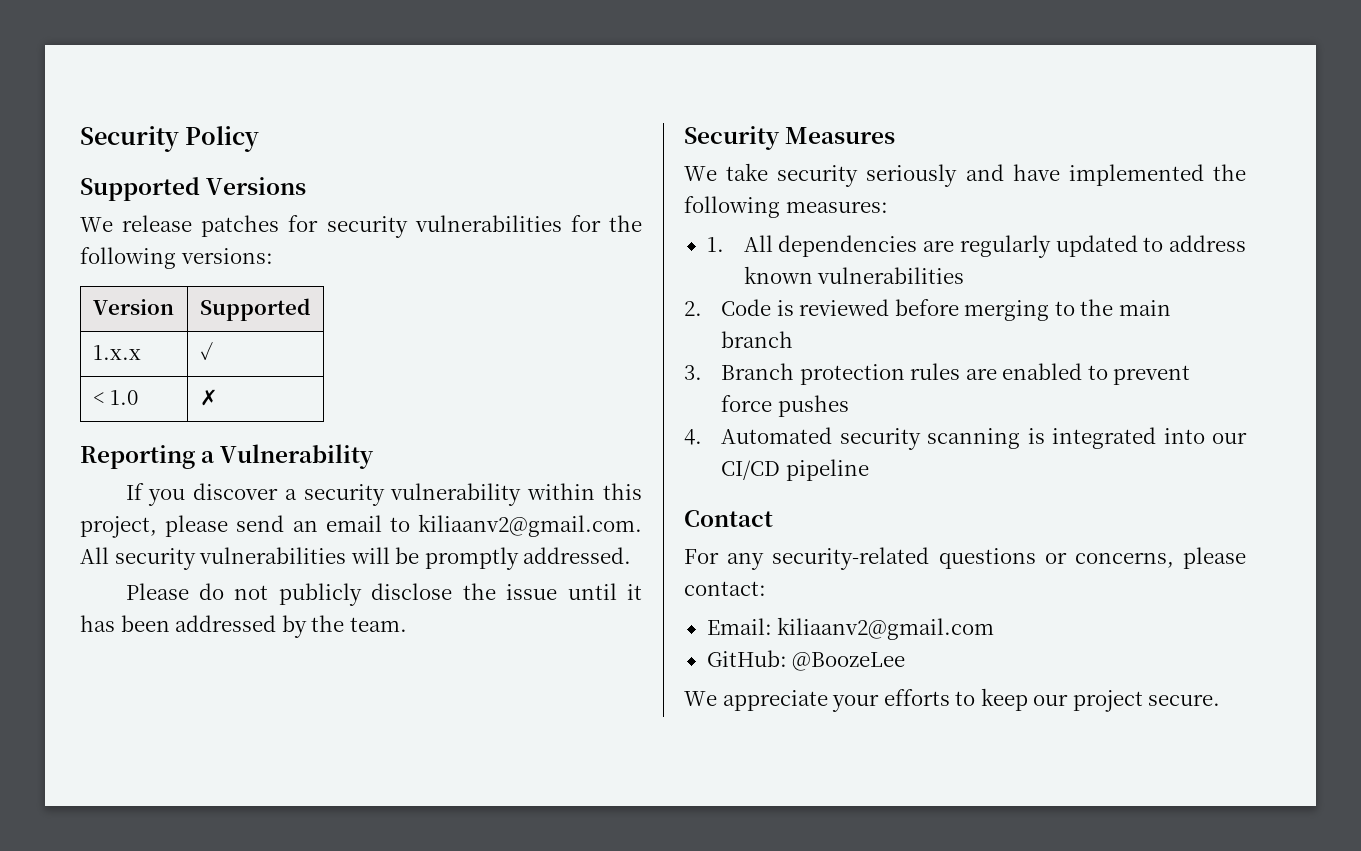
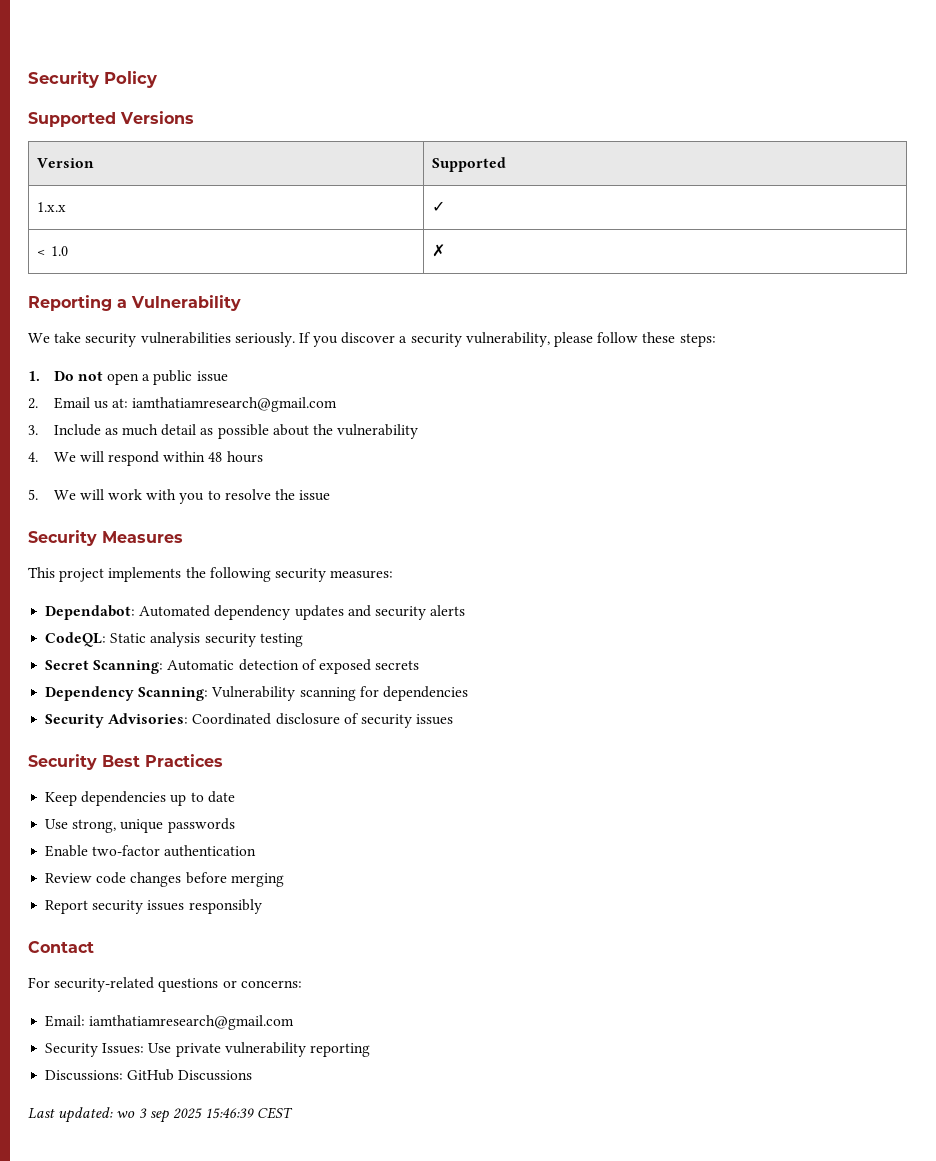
[80,215,642,238] [80,247,273,269] // We release patches for security vulnerabilities for the following versions: -> (194, 117) none
(375, 456) none -> [28,332,295,347] We take security vulnerabilities seriously.
[390,483,642,506] [80,514,642,538] [80,547,632,570] [125,583,643,606] [80,615,407,638] [684,126,896,150] [684,163,1246,187] [684,196,780,218] vulnerability within this project, please send an email to kiliaanv2@gmail.com. All security vulnerabilities will be promptly addressed. // Please do not publicly disclose the issue until it has been addressed by the team. // Security Measures // We take security seriously and have implemented the following -> [465,332,716,347] [28,370,228,385] [28,397,338,412] [28,424,419,439] [28,451,263,466] [28,489,331,504] [28,530,183,546] [28,567,326,582] vulnerability, please follow these steps: // 1. Do not open a public issue // 2. Email us at: iamthatiamresearch@gmail.com // 3. Include as much detail as possible about the vulnerability // 4. We will respond within 48 hours // 5. We will work with you to resolve the issue // Security Measures // This project implements the following security
[706,235,1246,258] [743,266,965,284] [684,299,1171,321] [721,331,794,348] [684,363,1191,385] [721,395,849,417] [684,427,1247,450] [721,459,869,481] 1. All dependencies are regularly updated to address known vulnerabilities // 2. Code is reviewed before merging to the main branch // 3. Branch protection rules are enabled to prevent force pushes // 4. Automated security scanning is integrated into our CI/CD pipeline -> [45,605,466,620] [45,632,303,647] [45,659,420,674] [45,686,468,701] [45,713,454,728] [28,754,223,770] [45,791,235,806] [45,818,235,833] [45,845,257,857] [45,872,284,887] [45,899,262,914] Dependabot: Automated dependency updates and security alerts // CodeQL: Static analysis security testing // Secret Scanning: Automatic detection of exposed secrets // Dependency Scanning: Vulnerability scanning for dependencies // Security Advisories: Coordinated disclosure of security issues // Security Best Practices // Keep dependencies up to date // Use strong, unique passwords // Enable two-factor authentication // Review code changes before merging // Report security issues responsibly
[727,552,765,570] any -> (50, 982) none
[1074,547,1246,569] [684,581,766,596] [706,617,995,640] [706,650,906,671] [684,688,1221,712] concerns, please contact: // Email: kiliaanv2@gmail.com // GitHub: @BoozeLee // We appreciate your efforts to keep our project secure. -> [240,980,302,988] [45,1015,295,1030] [45,1042,370,1057] [45,1069,253,1081] [28,1107,294,1123] concerns: // Email: iamthatiamresearch@gmail.com // Security Issues: Use private vulnerability reporting // Discussions: GitHub Discussions // Last updated: wo 3 sep 2025 15:46:39 CEST

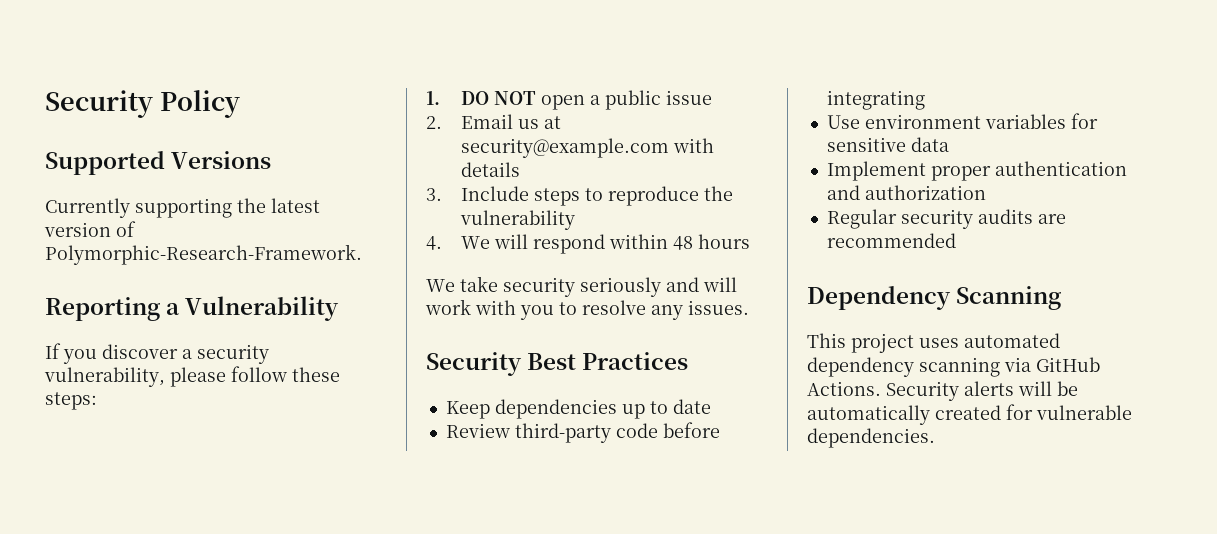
[37,158,95,168] [432,157,507,172] [37,202,67,212] [432,201,446,212] [37,246,68,256] [432,244,446,257] [28,295,241,311] [28,332,295,347] // Version | Supported // 1.x.x | ✓ // < 1.0 | ✗ // Reporting a Vulnerability // We take security vulnerabilities seriously. -> [45,198,320,218] [44,221,136,237] [45,244,362,265] [45,296,340,321] // Currently supporting the latest version of Polymorphic-Research-Framework. // Reporting a Vulnerability //
[53,371,103,381] Do not -> [461,91,537,105] DO NOT
[112,397,338,412] [28,424,309,439] at: iamthatiamresearch@gmail.com // 3. Include as much detail as possible about -> [544,116,562,129] [461,138,715,158] [461,162,521,177] [426,186,700,206] at security@example.com with details // 3. Include steps to reproduce
[28,489,76,500] 5. We -> [426,276,699,297] We take security seriously and
[274,489,331,501] [28,530,183,546] [28,567,394,582] [45,605,466,620] [45,632,303,647] [45,659,420,674] [45,686,468,701] [45,713,454,728] the issue // Security Measures // This project implements the following security measures: // Dependabot: Automated dependency updates and security alerts // CodeQL: Static analysis security testing // Secret Scanning: Automatic detection of exposed secrets // Dependency Scanning: Vulnerability scanning for dependencies // Security Advisories: Coordinated disclosure of security issues -> [651,300,749,320] any issues.
[45,818,235,833] [45,845,257,857] [45,872,284,887] [45,899,262,914] [28,941,94,953] [28,977,302,992] [45,1015,295,1030] [45,1042,370,1057] [45,1069,253,1081] [28,1107,294,1123] Use strong, unique passwords // Enable two-factor authentication // Review code changes before merging // Report security issues responsibly // Contact // For security-related questions or concerns: // Email: iamthatiamresearch@gmail.com // Security Issues: Use private vulnerability reporting // Discussions: GitHub Discussions // Last updated: wo 3 sep 2025 15:46:39 CEST -> [445,422,720,443] [826,90,925,110] [826,113,1098,129] [826,137,949,152] [826,161,1127,181] [826,185,986,200] [826,209,1066,229] [826,233,956,248] [807,286,1062,310] [807,333,1060,353] [807,357,1100,377] [807,381,1078,401] [807,404,1132,425] [807,428,935,448] Review third-party code before integrating // Use environment variables for sensitive data // Implement proper authentication and authorization // Regular security audits are recommended // Dependency Scanning // This project uses automated dependency scanning via GitHub Actions. Security alerts will be automatically created for vulnerable dependencies.

